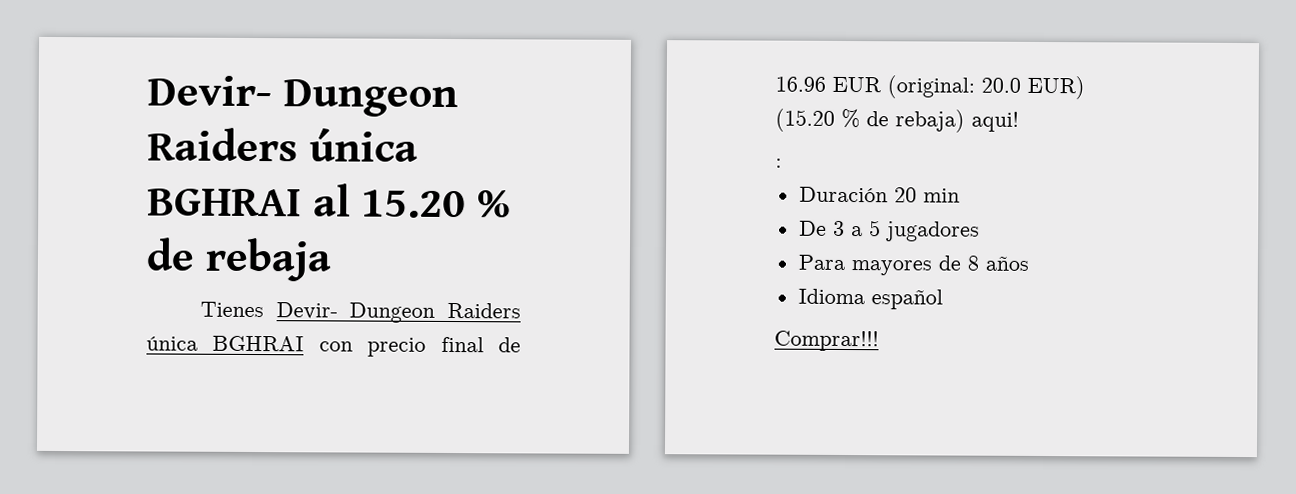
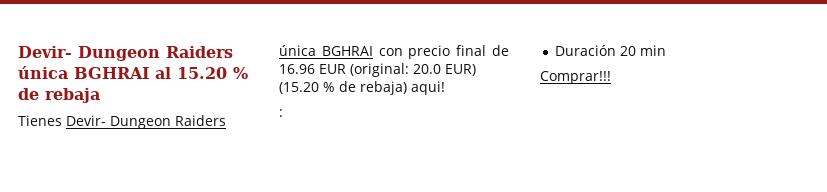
[798,220,980,242] [797,254,1029,276] [797,288,943,310] // De 3 a 5 jugadores // Para mayores de 8 años // Idioma español -> (666, 50) none

